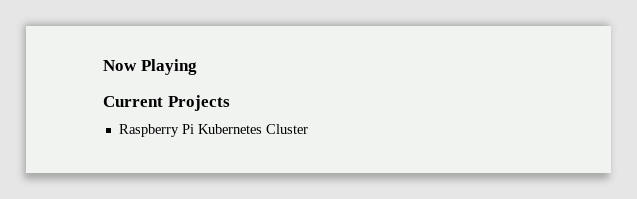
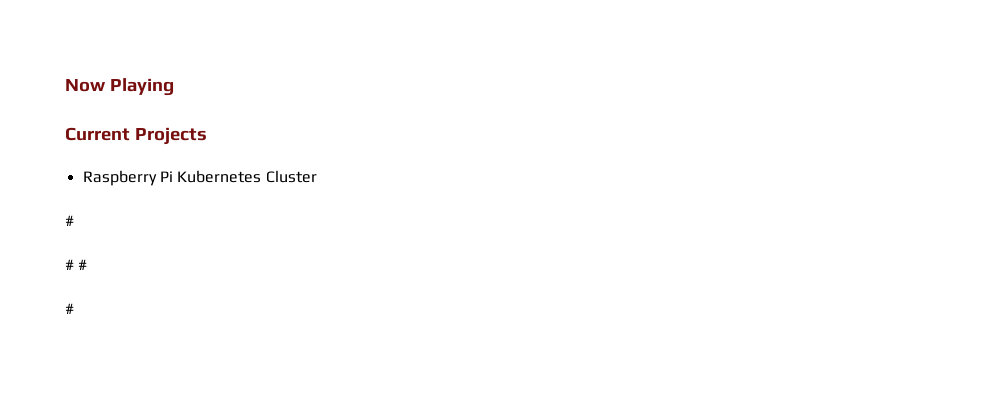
(308, 129) none -> [65,215,74,226] [65,259,88,270] [65,303,74,314] // # // # # // #

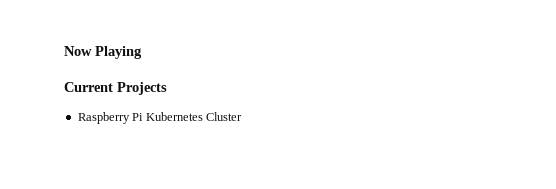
[65,215,74,226] [65,259,88,270] [65,303,74,314] // # // # # // # -> (242, 116) none

